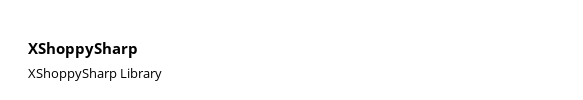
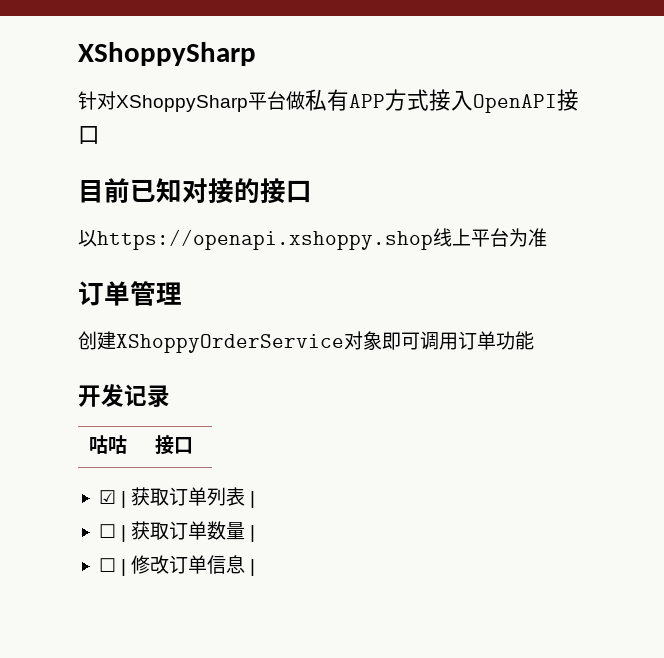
[28,68,163,81] XShoppySharp Library -> [78,89,579,113] [78,126,100,144] [78,178,312,204] [78,228,547,250] [78,281,182,306] [78,331,534,353] [78,384,170,408] [88,435,127,454] [154,435,193,455] [98,487,256,508] [98,521,256,542] [98,555,256,576] 针对XShoppySharp平台做私有APP方式接入OpenAPI接口 // 目前已知对接的接口 // 以https://openapi.xshoppy.shop线上平台为准 // 订单管理 // 创建XShoppyOrderService对象即可调用订单功能 // 开发记录 // 咕咕 | 接口 // ☑ | 获取订单列表 | // ☐ | 获取订单数量 | // ☐ | 修改订单信息 |

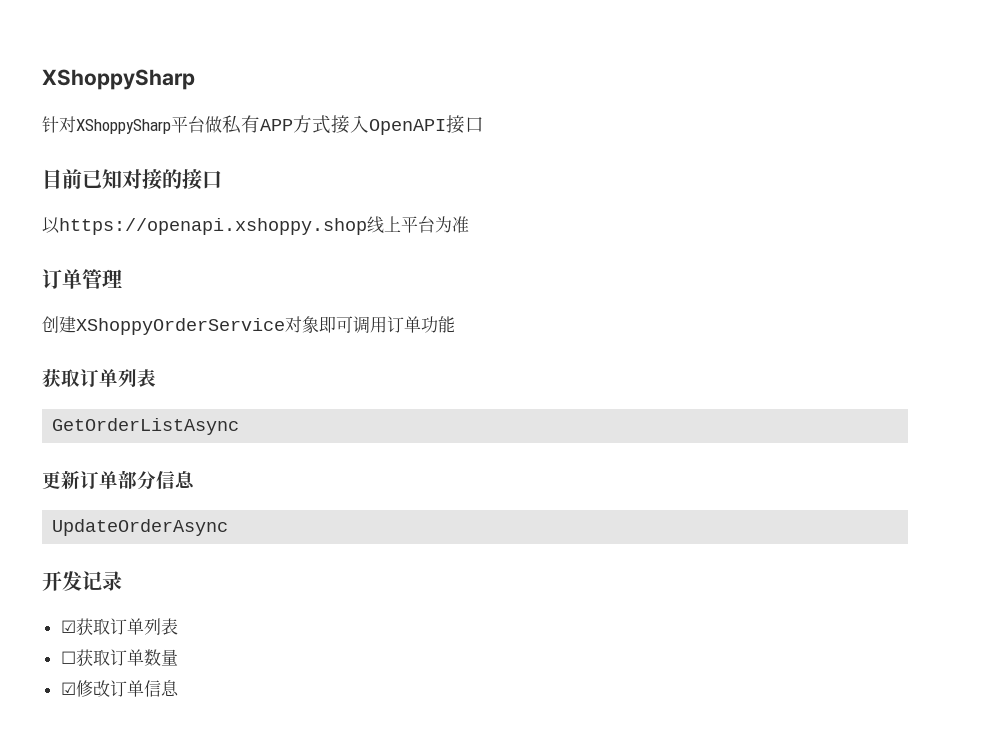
[78,384,170,408] [88,435,127,454] [154,435,193,455] [98,487,256,508] [98,524,127,542] 开发记录 // 咕咕 | 接口 // ☑ | 获取订单列表 | // ☐ | -> [42,369,156,388] [52,418,240,435] [42,470,195,490] [52,519,229,536] [42,571,122,591] [60,618,178,635] [60,651,76,664] 获取订单列表 // GetOrderListAsync // 更新订单部分信息 // UpdateOrderAsync // 开发记录 // ☑获取订单列表 // ☐
[250,525,256,542] [98,558,127,576] | // ☐ | -> [60,682,76,695] // ☑
[250,559,256,576] | -> (179, 688) none

